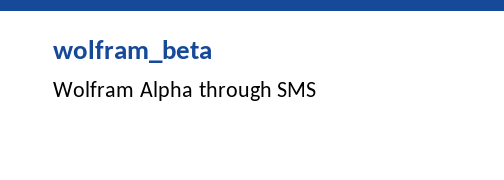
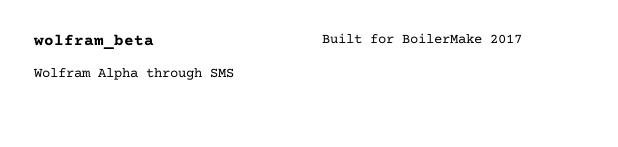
(317, 89) none -> [322,33,522,44] // Built for BoilerMake 2017

